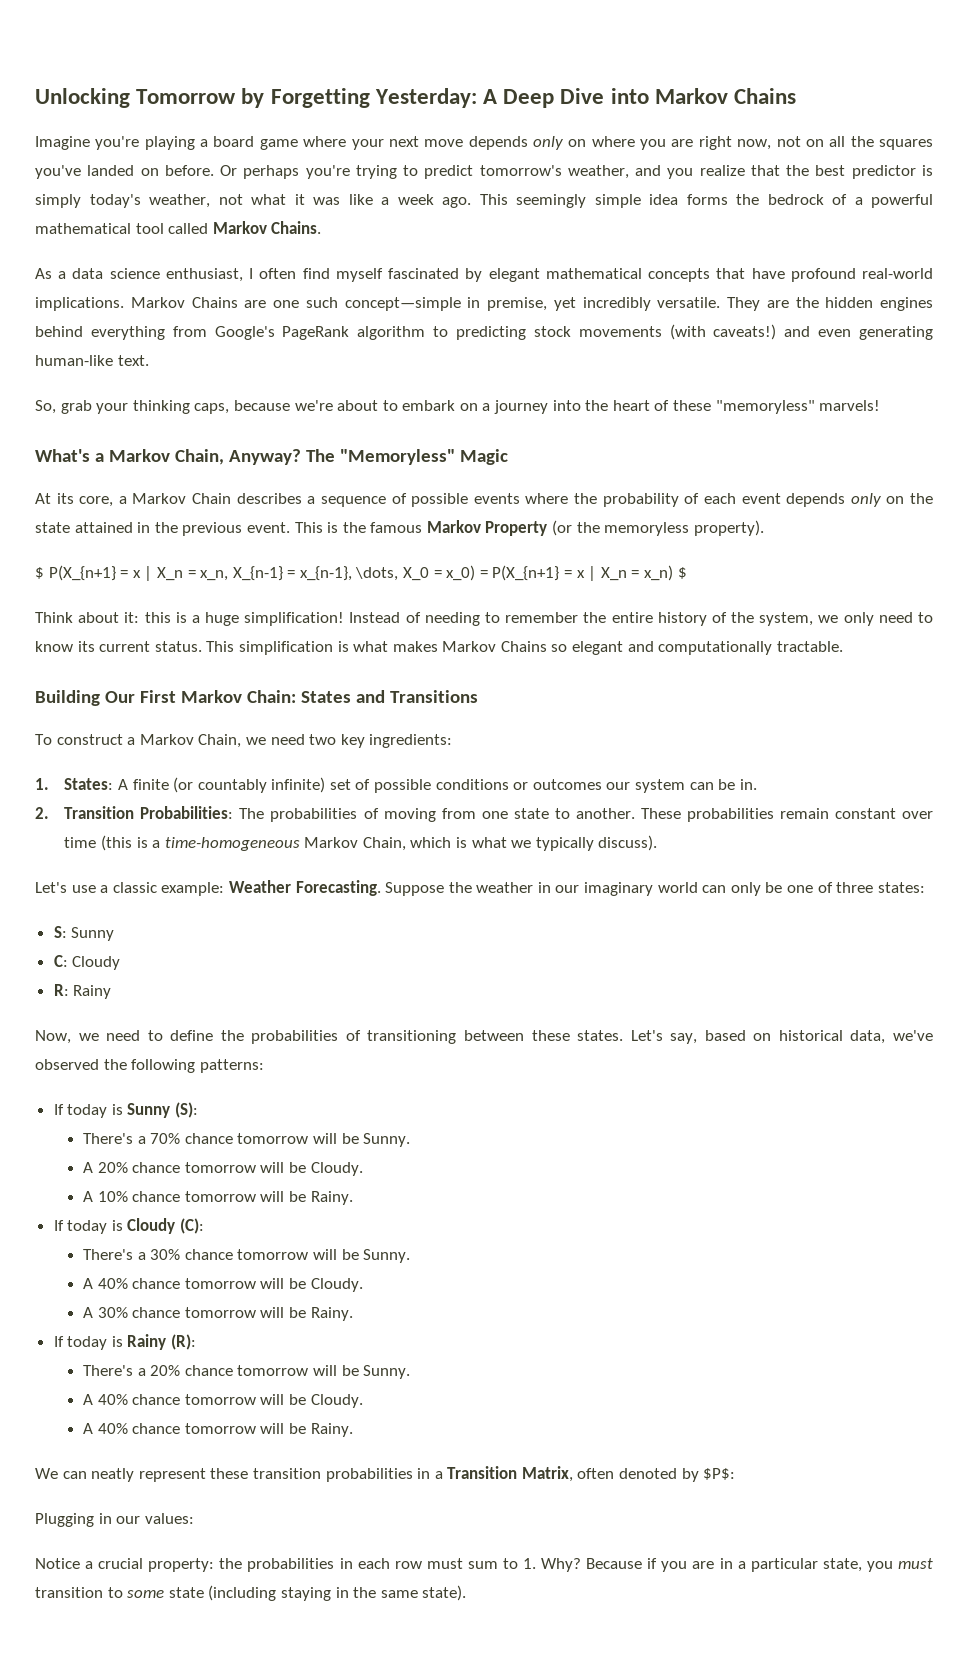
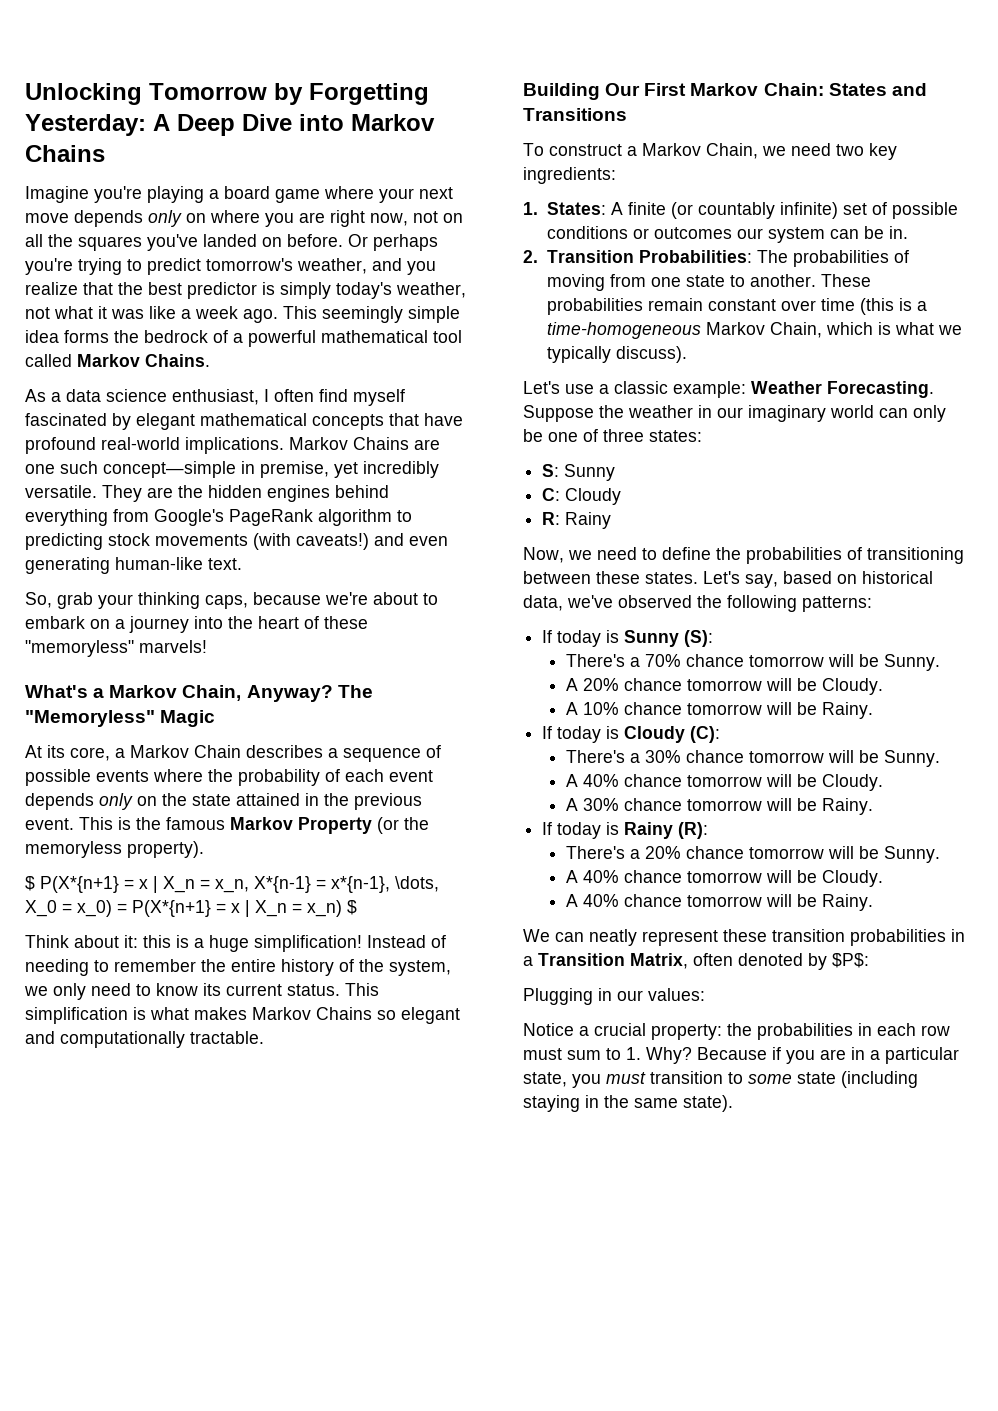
[48,565,116,581] P(X_{n+1} -> [40,876,119,893] P(X*{n+1}
[232,566,352,581] X_{n-1} = x_{n-1}, -> [254,876,390,893] X*{n-1} = x*{n-1},
[492,565,560,581] P(X_{n+1} -> [132,900,211,917] P(X*{n+1}

